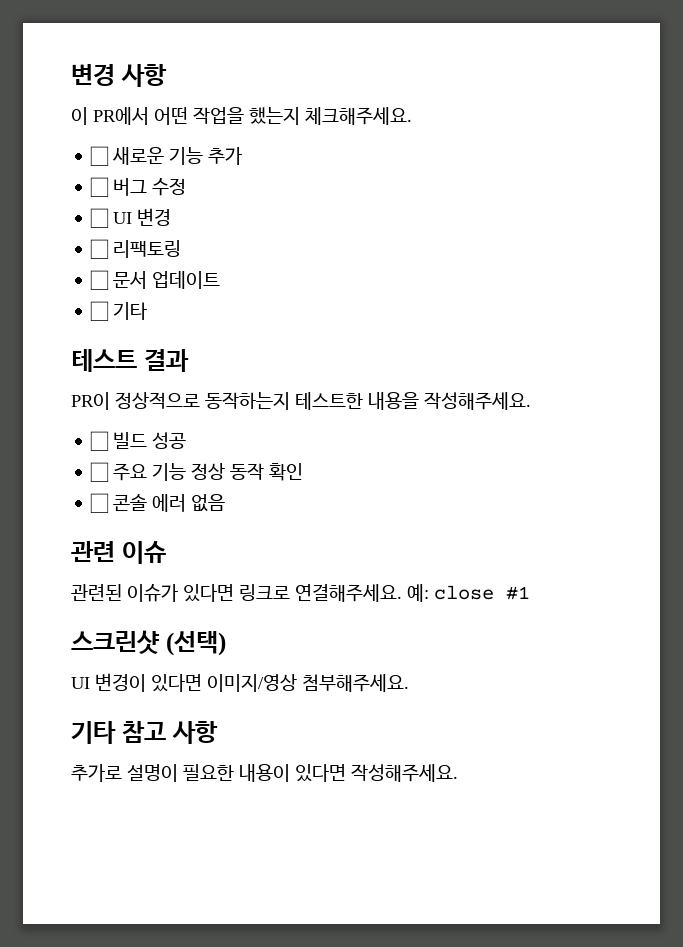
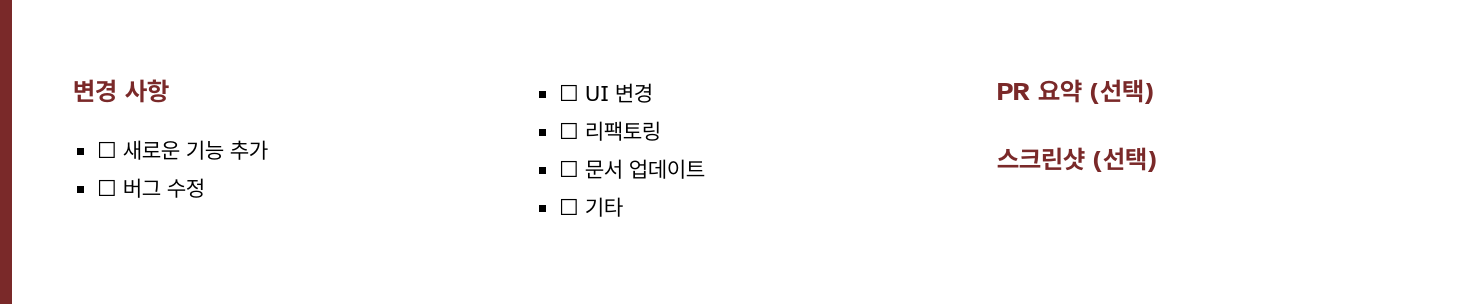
[71,107,412,125] // 이 PR에서 어떤 작업을 했는지 체크해주세요. -> (169, 91) none
[71,349,189,372] [71,392,531,410] [90,431,187,451] [90,462,304,482] [90,493,226,513] [71,541,166,564] [71,584,530,602] [71,630,226,656] [71,673,409,692] [71,721,218,744] [71,764,458,782] 테스트 결과 // PR이 정상적으로 동작하는지 테스트한 내용을 작성해주세요. // ☐ 빌드 성공 // ☐ 주요 기능 정상 동작 확인 // ☐ 콘솔 에러 없음 // 관련 이슈 // 관련된 이슈가 있다면 링크로 연결해주세요. 예: close #1 // 스크린샷 (선택) // UI 변경이 있다면 이미지/영상 첨부해주세요. // 기타 참고 사항 // 추가로 설명이 필요한 내용이 있다면 작성해주세요. -> [997,79,1154,104] [997,147,1157,172] PR 요약 (선택) // 스크린샷 (선택)

